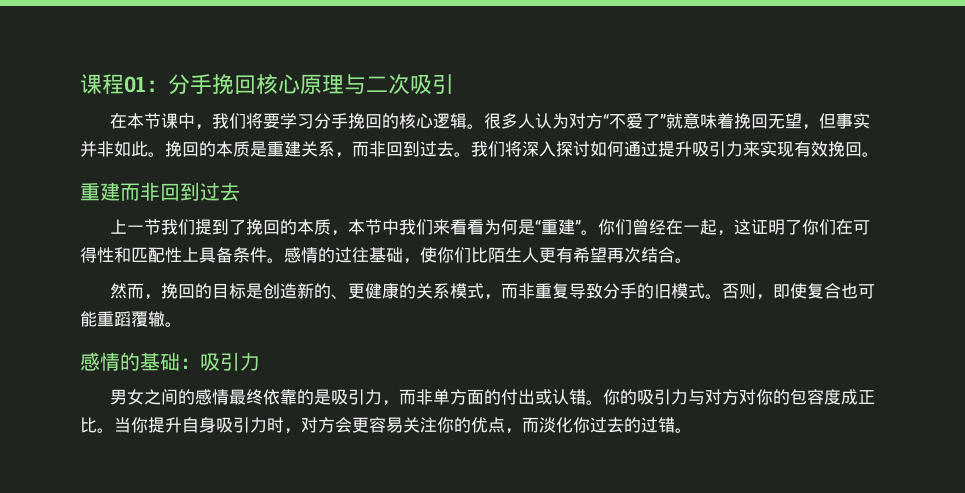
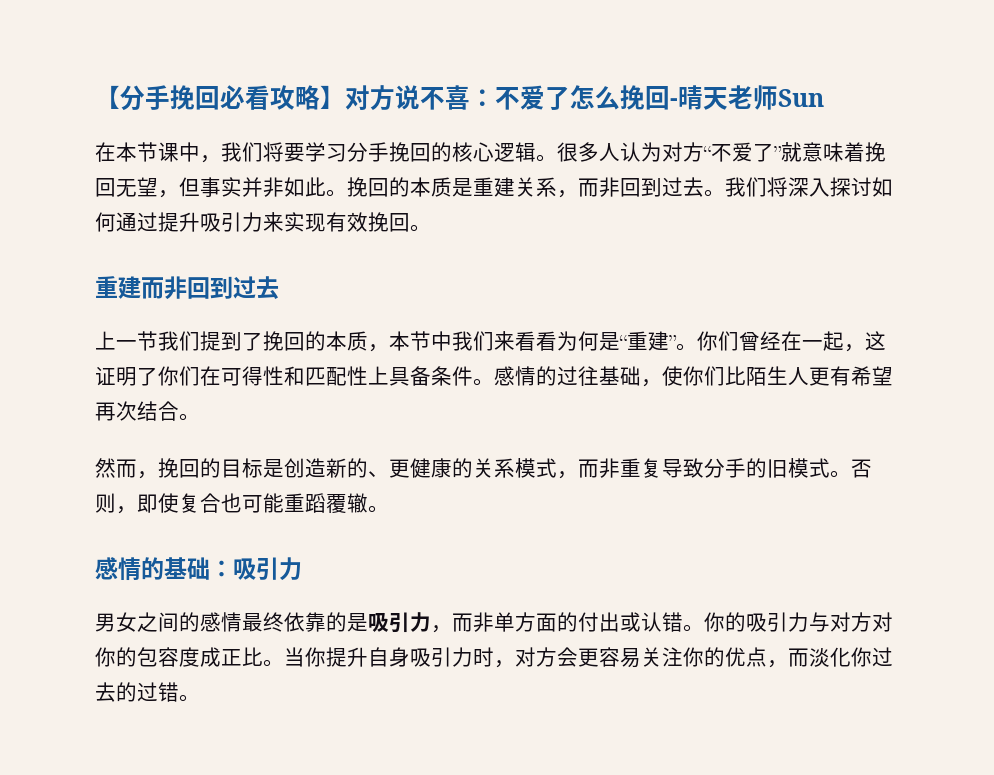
[80,74,454,95] 课程01：分手挽回核心原理与二次吸引 -> [95,85,824,111] 【分手挽回必看攻略】对方说不喜：不爱了怎么挽回-晴天老师Sun

